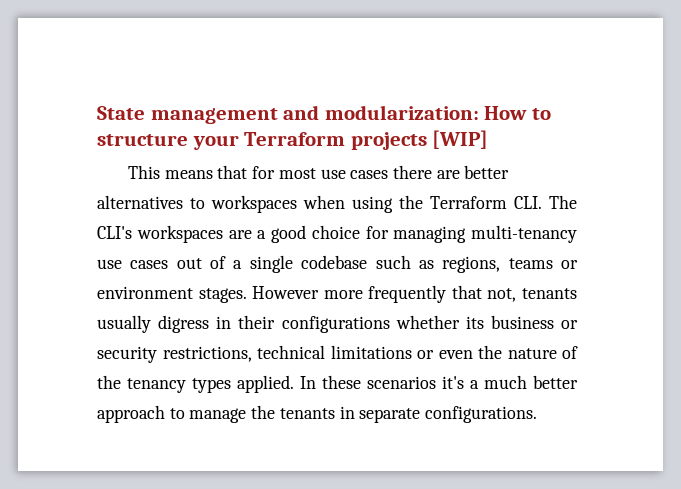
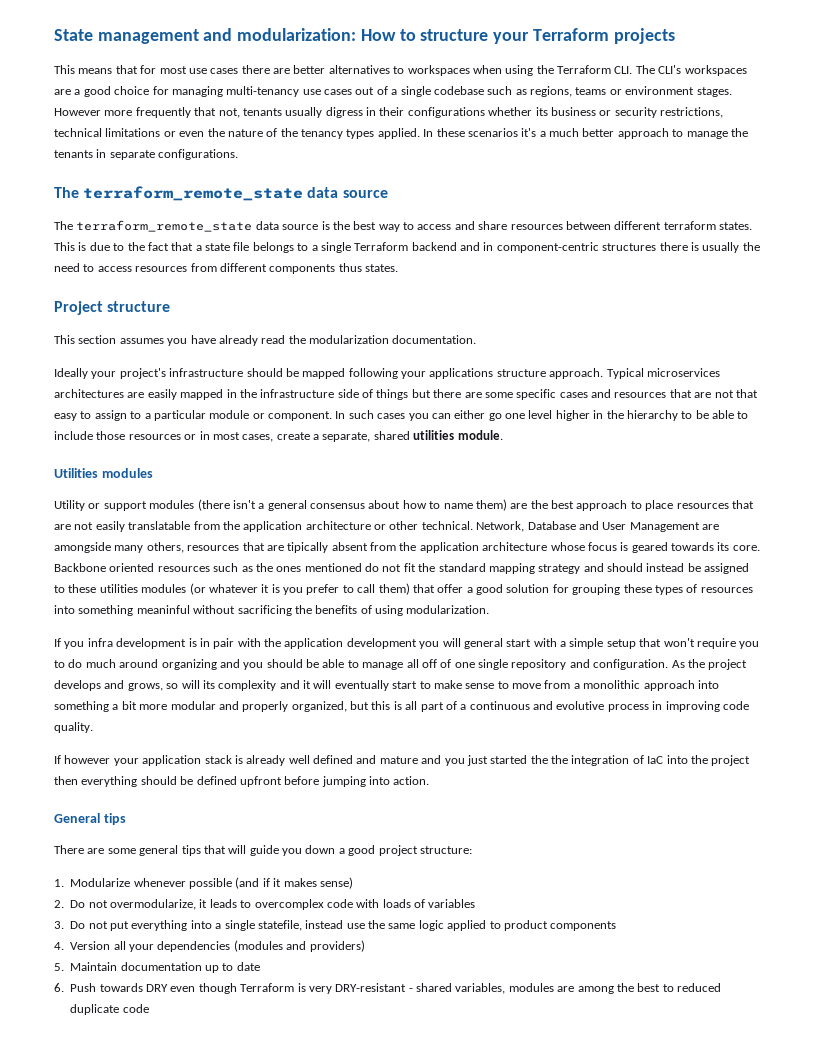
[432,130,489,149] [WIP] -> (675, 36) none
(538, 414) none -> [54,186,388,201] [54,220,752,232] [54,242,760,253] [54,263,398,274] [54,301,171,315] [54,335,477,346] [54,368,720,379] [54,389,758,400] [54,410,749,421] [54,430,503,442] [54,468,153,478] [54,499,754,511] [54,521,719,532] [54,542,760,553] [54,563,750,574] [54,583,753,595] [54,605,490,616] [54,638,760,649] [54,659,748,670] [54,680,719,691] [54,701,749,712] [54,722,93,733] [54,755,751,766] [54,776,430,787] [54,813,126,825] [54,845,472,856] [54,877,353,889] [54,899,476,910] [54,920,617,931] [54,940,365,952] [54,962,260,973] [54,983,721,994] [70,1004,149,1015] // The terraform_remote_state data source // The terraform_remote_state data source is the best way to access and share resources between different terraform states. This is due to the fact that a state file belongs to a single Terraform backend and in component-centric structures there is usually the need to access resources from different components thus states. // Project structure // This section assumes you have already read the modularization documentation. // Ideally your project's infrastructure should be mapped following your applications structure approach. Typical microservices architectures are easily mapped in the infrastructure side of things but there are some specific cases and resources that are not that easy to assign to a particular module or component. In such cases you can either go one level higher in the hierarchy to be able to include those resources or in most cases, create a separate, shared utilities module. // Utilities modules // Utility or support modules (there isn't a general consensus about how to name them) are the best approach to place resources that are not easily translatable from the application architecture or other technical. Network, Database and User Management are amongside many others, resources that are tipically absent from the application architecture whose focus is geared towards its core. Backbone oriented resources such as the ones mentioned do not fit the standard mapping strategy and should instead be assigned to these utilities modules (or whatever it is you prefer to call them) that offer a good solution for grouping these types of resources into something meaninful without sacrificing the benefits of using modularization. // If you infra development is in pair with the application development you will general start with a simple setup that won't require you to do much around organizing and you should be able to manage all off of one single repository and configuration. As the project develops and grows, so will its complexity and it will eventually start to make sense to move from a monolithic approach into something a bit more modular and properly organized, but this is all part of a continuous and evolutive process in improving code quality. // If however your application stack is already well defined and mature and you just started the the integration of IaC into the project then everything should be defined upfront before jumping into action. // General tips // There are some general tips that will guide you down a good project structure: // 1. Modularize whenever possible (and if it makes sense) // 2. Do not overmodularize, it leads to overcomplex code with loads of variables // 3. Do not put everything into a single statefile, instead use the same logic applied to product components // 4. Version all your dependencies (modules and providers) // 5. Maintain documentation up to date // 6. Push towards DRY even though Terraform is very DRY-resistant - shared variables, modules are among the best to reduced duplicate code

